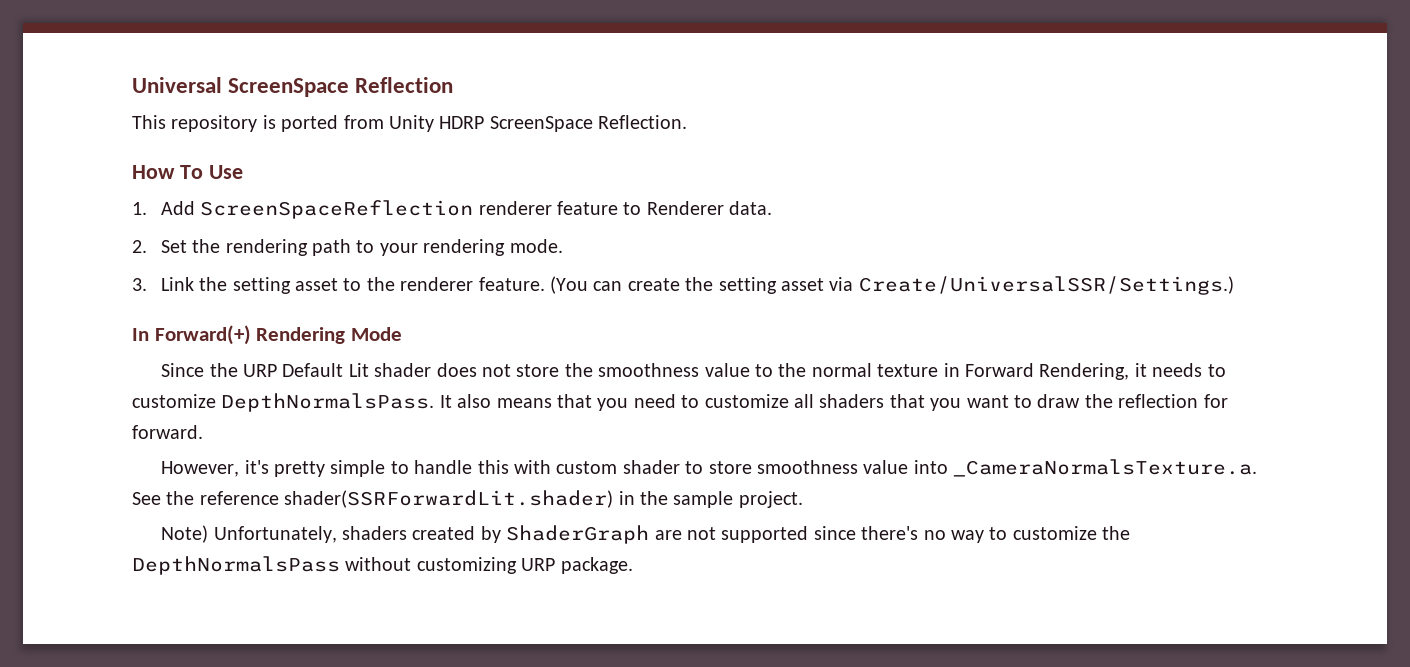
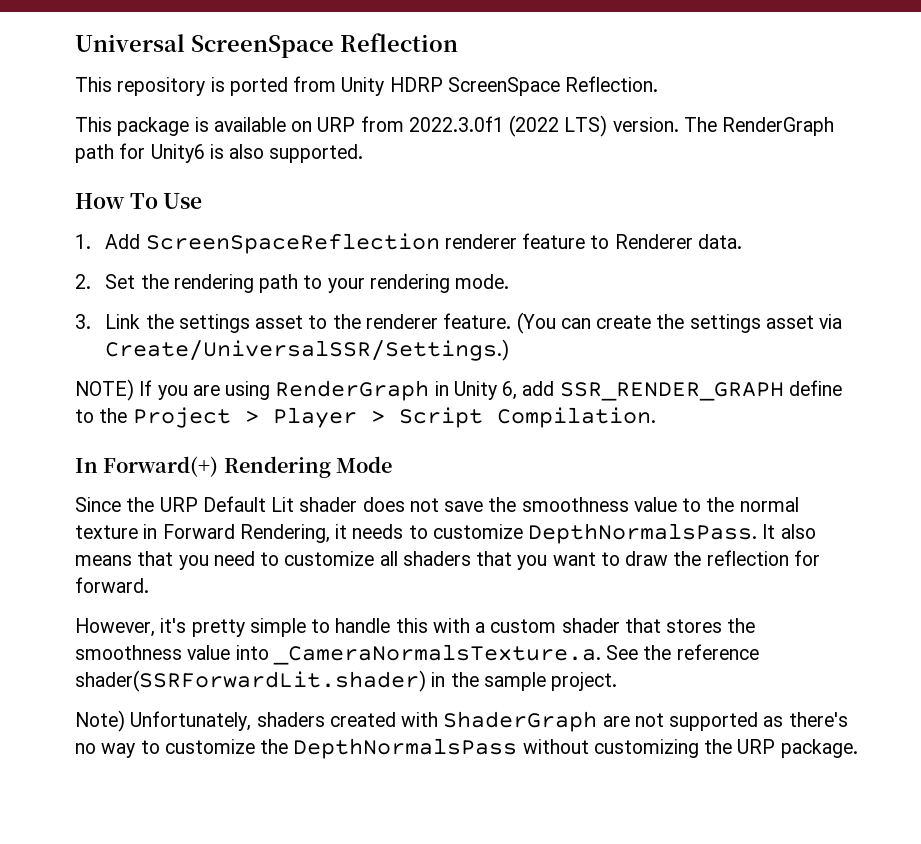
(688, 122) none -> [75,115,835,137] [75,143,364,163] // This package is available on URP from 2022.3.0f1 (2022 LTS) version. The RenderGraph path for Unity6 is also supported.
[232,277,291,294] setting -> [178,314,250,333] settings
[718,277,777,294] setting -> [689,314,761,333] settings
(1234, 285) none -> [75,379,842,401] [75,407,656,428] // NOTE) If you are using RenderGraph in Unity 6, add SSR_RENDER_GRAPH define to the Project > Player > Script Compilation.
[516,364,560,377] store -> [444,501,484,512] save
(552, 467) none -> [475,622,486,633] a
[685,461,752,474] to store -> [624,618,756,633] that stores the
[480,526,501,543] by -> [401,712,439,727] with
[813,526,856,540] since -> [763,716,784,727] as
(517, 565) none -> [704,739,733,754] the

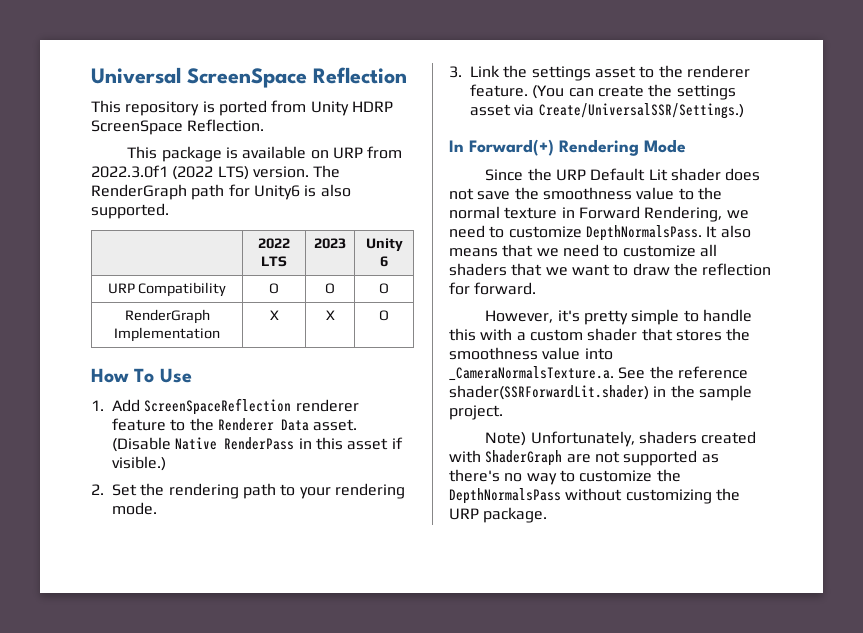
(364, 153) none -> [258,238,290,249] [261,256,287,267] [314,238,346,249] [365,238,403,252] [380,256,388,267] [107,282,227,297] [269,283,279,294] [325,283,335,294] [379,283,389,294] [124,309,210,324] [114,327,220,342] [269,310,279,320] [325,310,335,320] [379,310,389,321] // | 2022 LTS | 2023 | Unity 6 // URP Compatibility | O | O | O // RenderGraph Implementation | X | X | O
[614,234,743,249] Renderer data. -> [189,418,358,431] [112,437,403,452] [112,456,166,471] the Renderer Data asset. (Disable Native RenderPass in this asset if visible.)
[75,379,842,401] [75,407,656,428] // NOTE) If you are using RenderGraph in Unity 6, add SSR_RENDER_GRAPH define to the Project > Player > Script Compilation. -> (744, 111) none
[335,524,404,539] it needs -> [726,210,749,219] [449,225,485,238] we need
[178,555,209,570] you -> [536,248,559,257] we
[517,555,548,570] you -> [545,267,568,276] we

